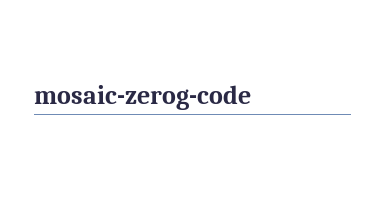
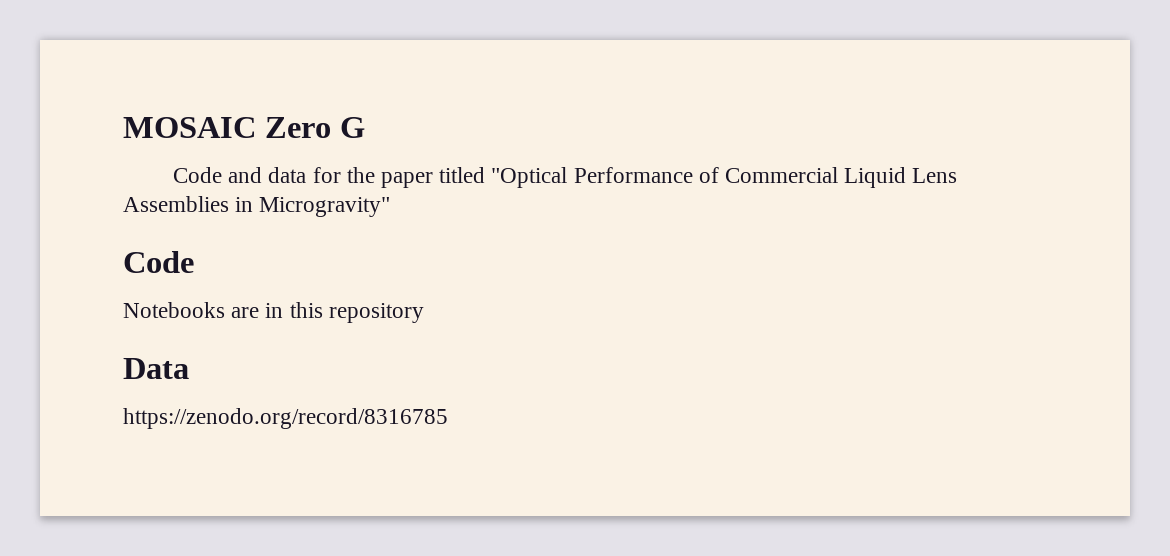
[34,85,251,110] mosaic-zerog-code -> [123,117,365,138] [172,167,958,188] [123,196,391,217] [123,251,194,273] [123,302,424,323] [123,358,189,379] [123,408,448,429] MOSAIC Zero G // Code and data for the paper titled "Optical Performance of Commercial Liquid Lens Assemblies in Microgravity" // Code // Notebooks are in this repository // Data // https://zenodo.org/record/8316785

